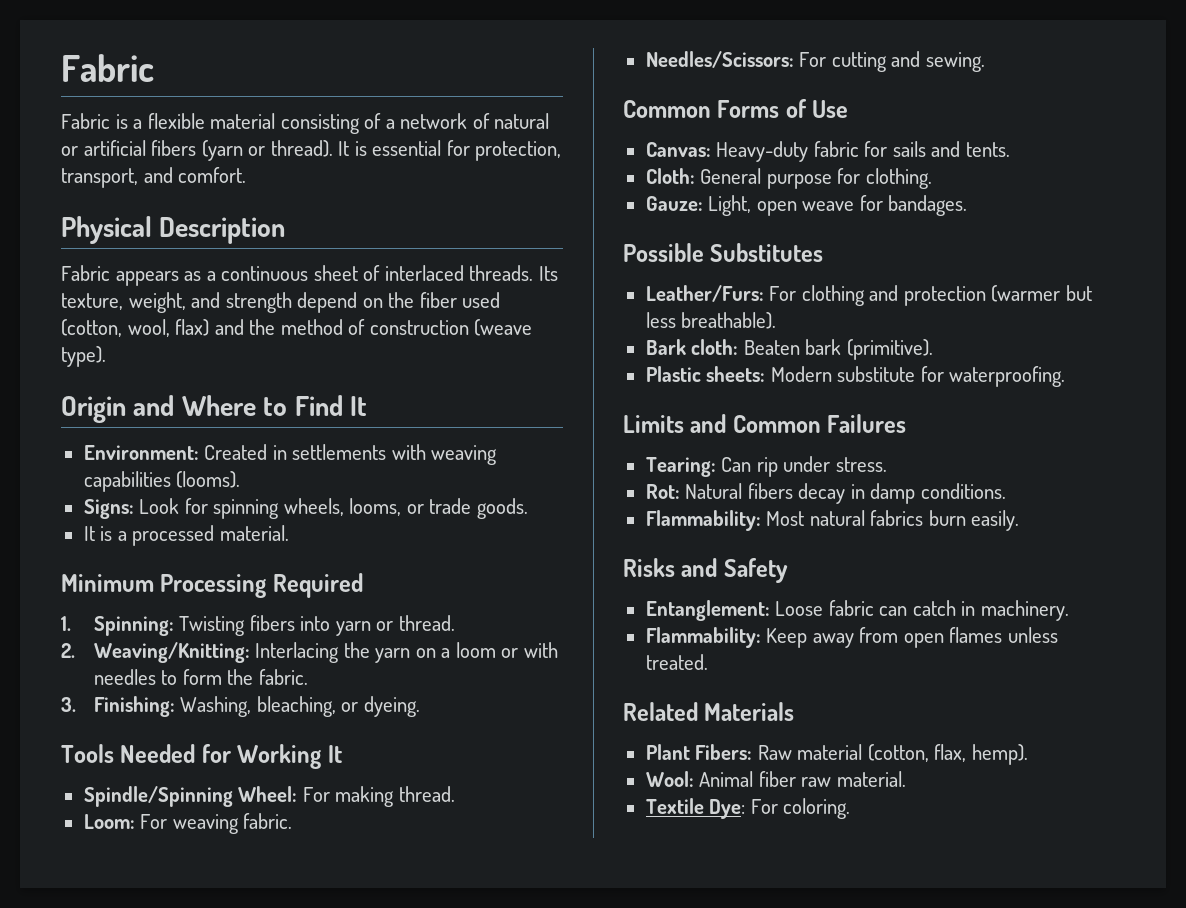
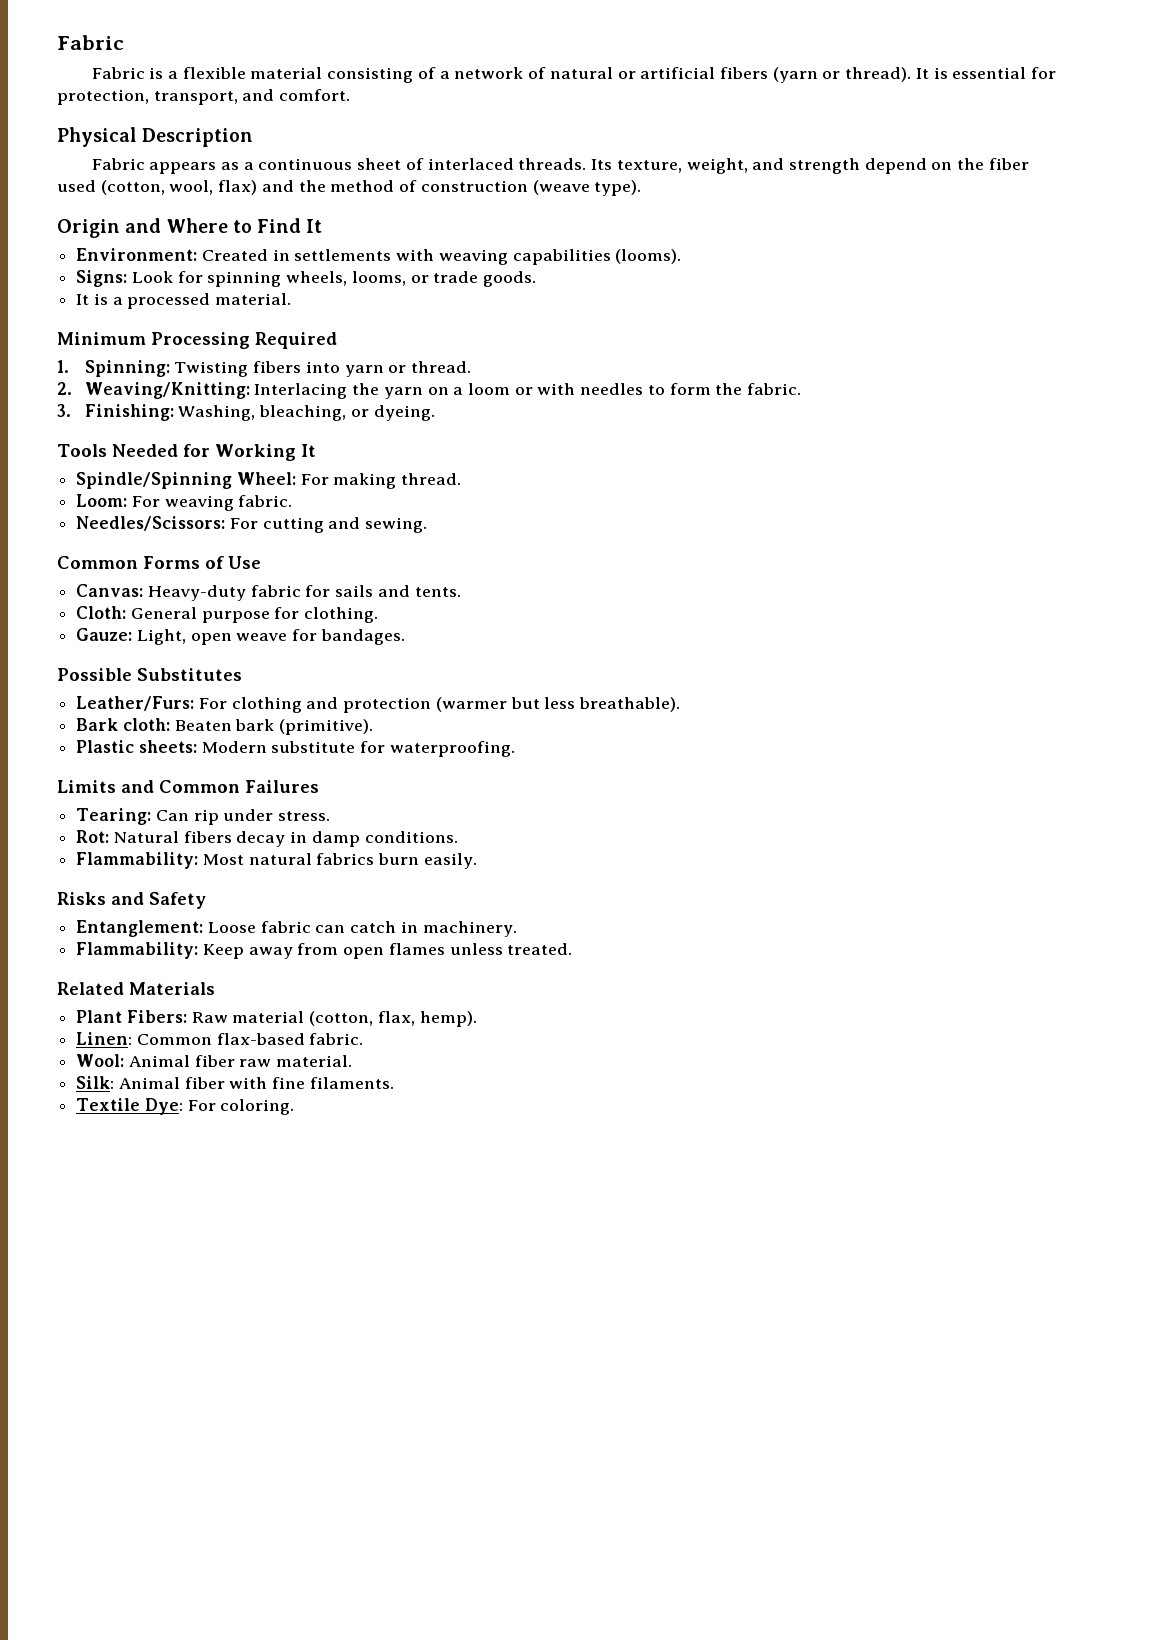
(1028, 754) none -> [76,1032,364,1045] // Linen: Common flax-based fabric.
(906, 779) none -> [76,1076,394,1089] // Silk: Animal fiber with fine filaments.

